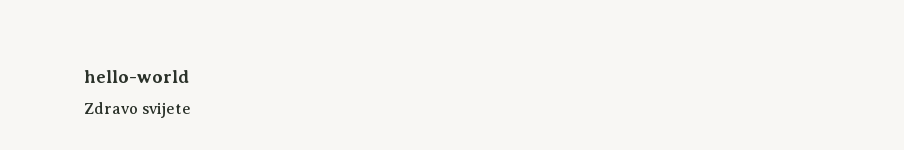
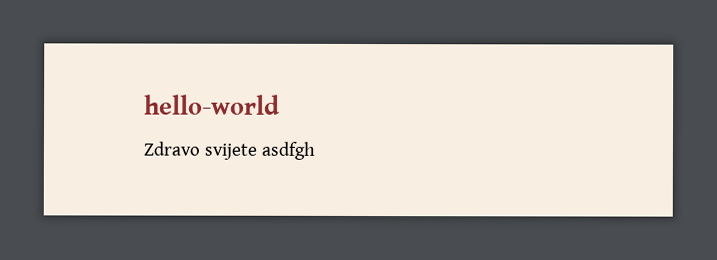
(192, 110) none -> [260,141,315,160] asdfgh

